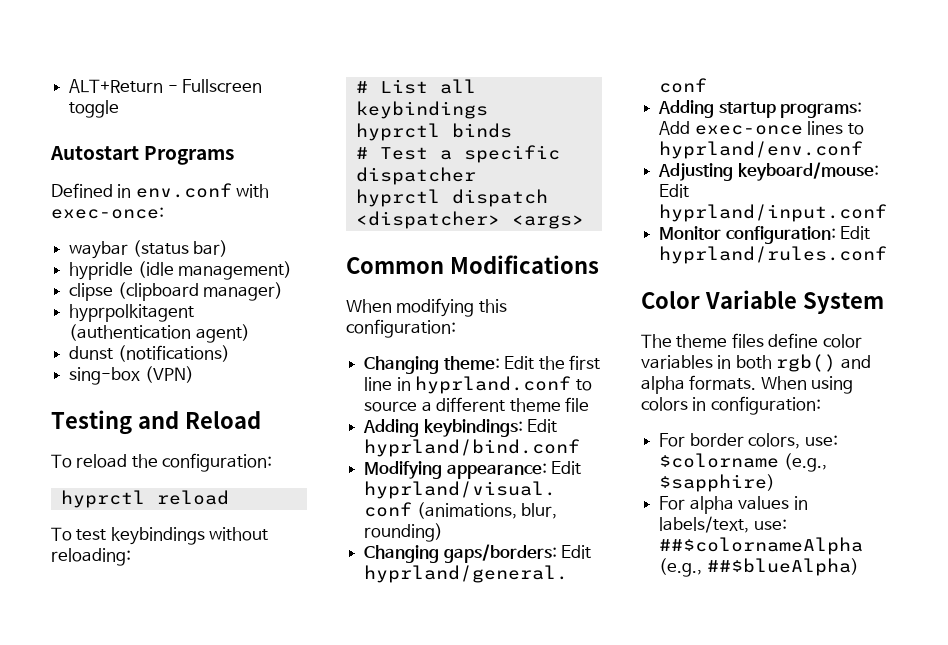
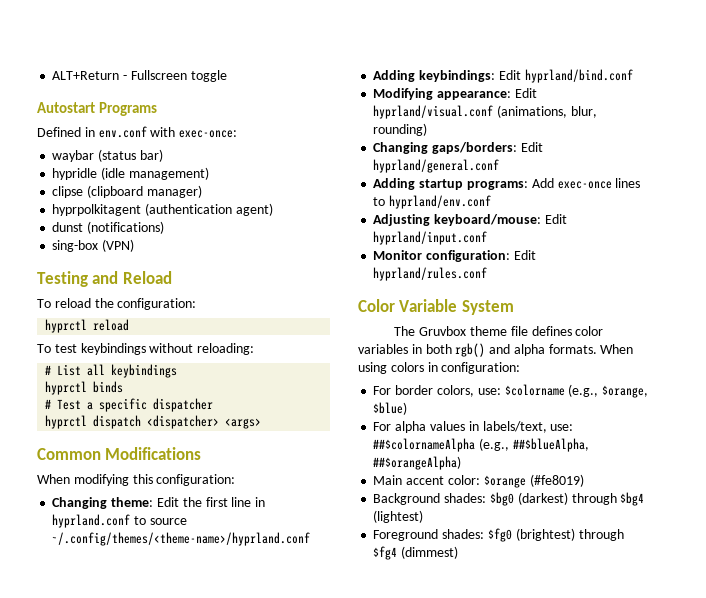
[421,397,589,412] a different theme file -> [52,532,311,546] ~/.config/themes/<theme-name>/hyprland.conf
[676,333,819,348] theme files define -> [419,326,572,336] Gruvbox theme file defines
[659,474,776,492] $sapphire) -> [602,385,649,398] [373,402,408,415] $orange, $blue)
[706,558,859,576] ##$blueAlpha) -> [512,438,589,452] [373,456,462,470] [373,474,584,488] [373,492,645,506] [373,510,424,523] [373,528,624,542] [373,546,459,560] ##$blueAlpha, ##$orangeAlpha) // Main accent color: $orange (#fe8019) // Background shades: $bg0 (darkest) through $bg4 (lightest) // Foreground shades: $fg0 (brightest) through $fg4 (dimmest)

